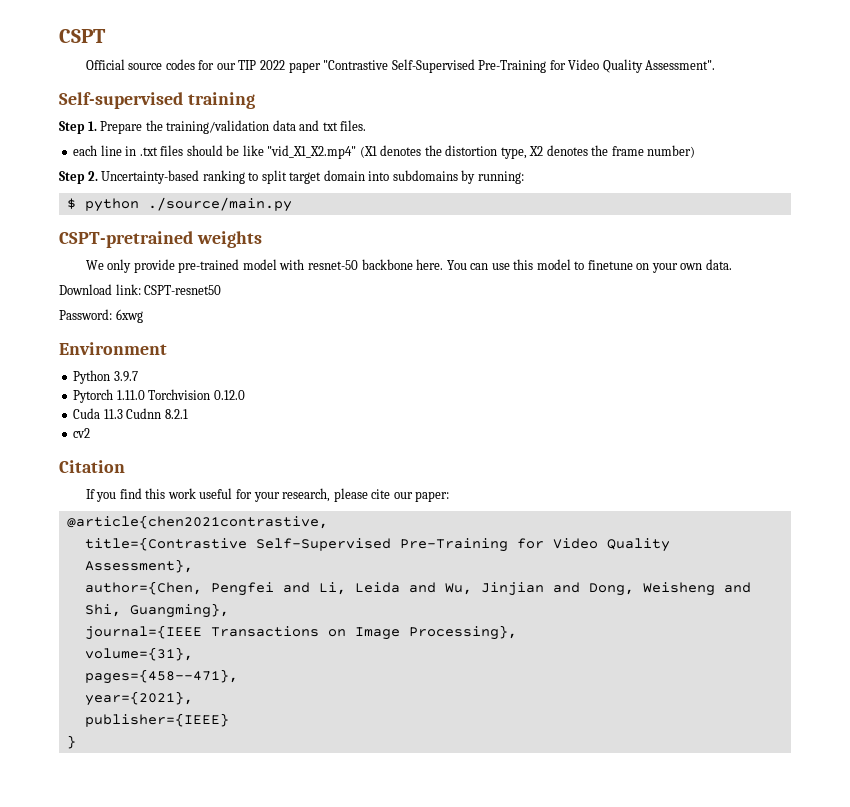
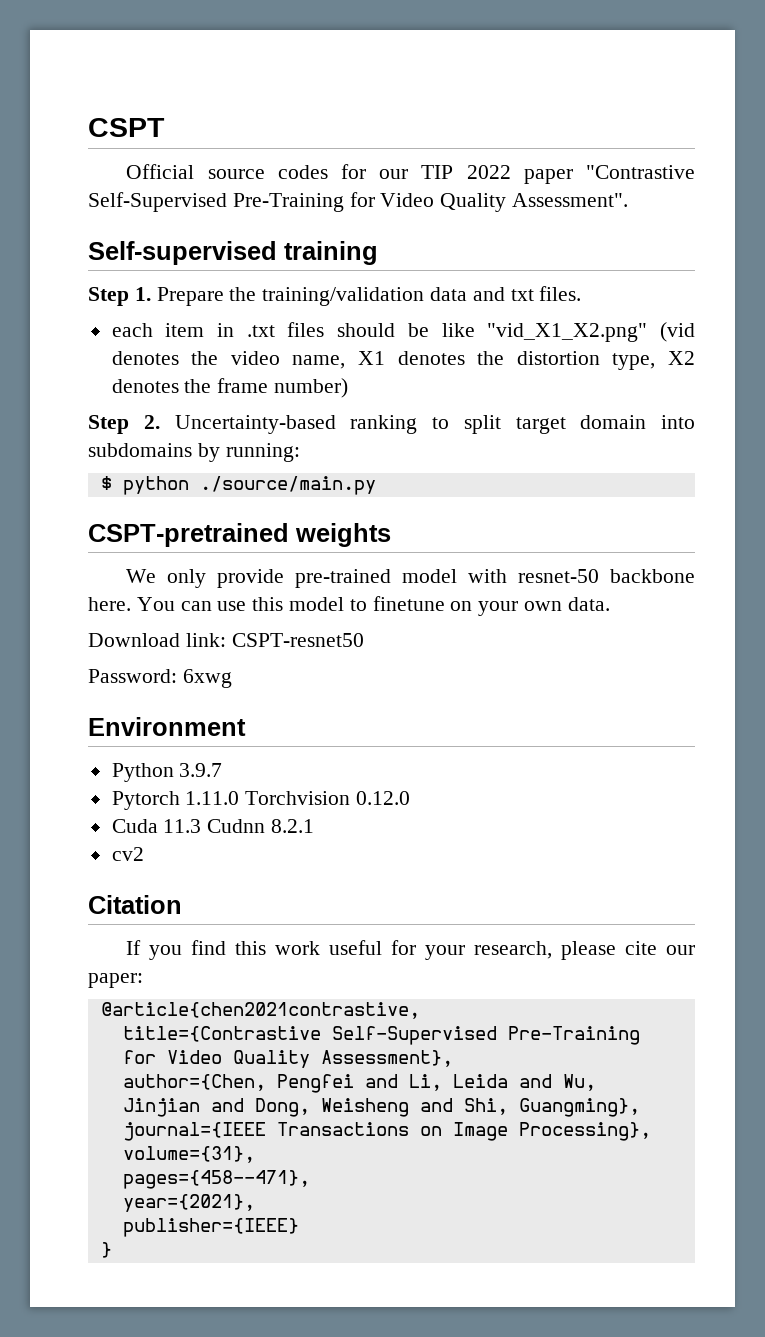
[100,145,122,156] line -> [165,323,205,337] item
[267,145,377,159] "vid_X1_X2.mp4" (X1 -> [487,322,695,342] [111,351,386,369] "vid_X1_X2.png" (vid denotes the video name, X1

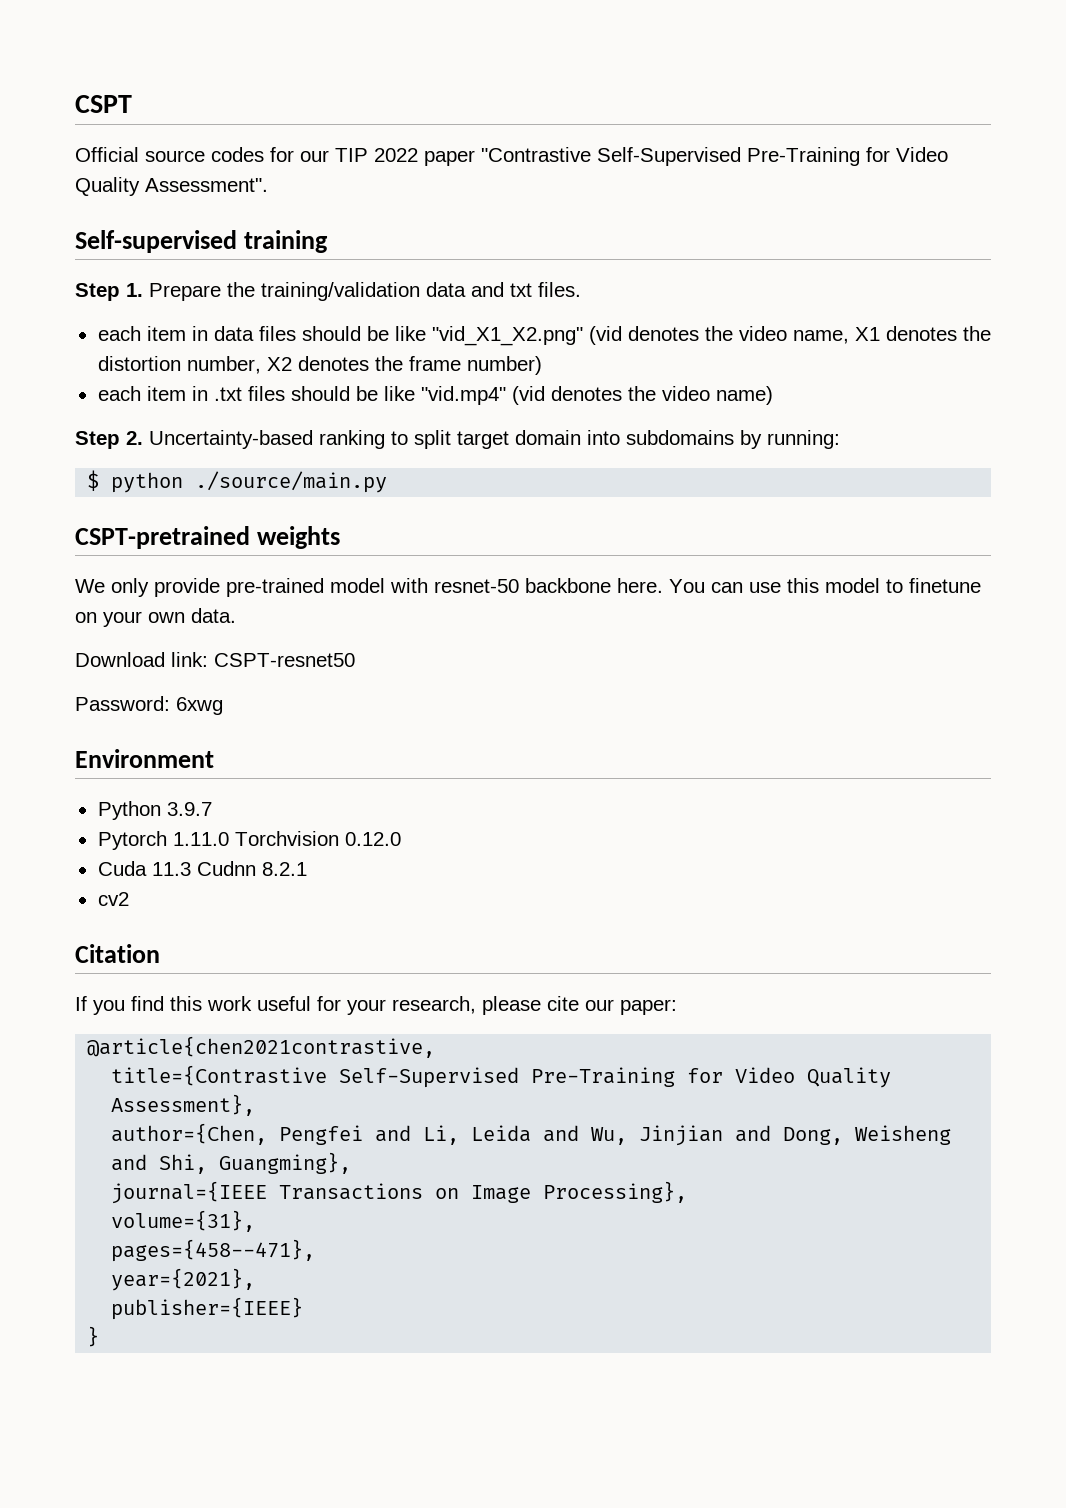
[246,325,275,337] .txt -> [213,326,254,341] data
[612,353,656,370] type, -> [186,356,261,374] number,
(349, 388) none -> [97,386,773,405] // each item in .txt files should be like "vid.mp4" (vid denotes the video name)

